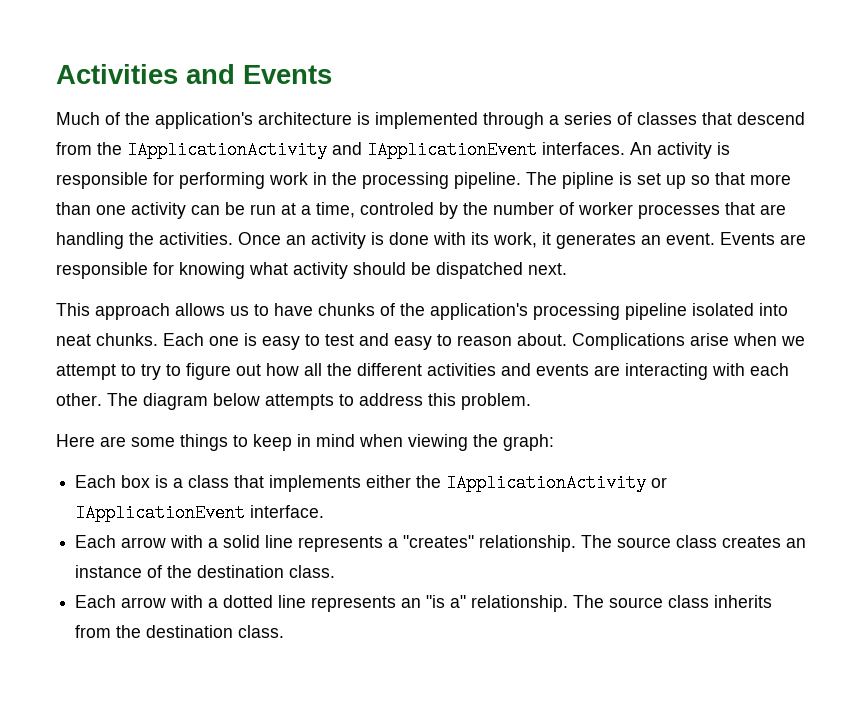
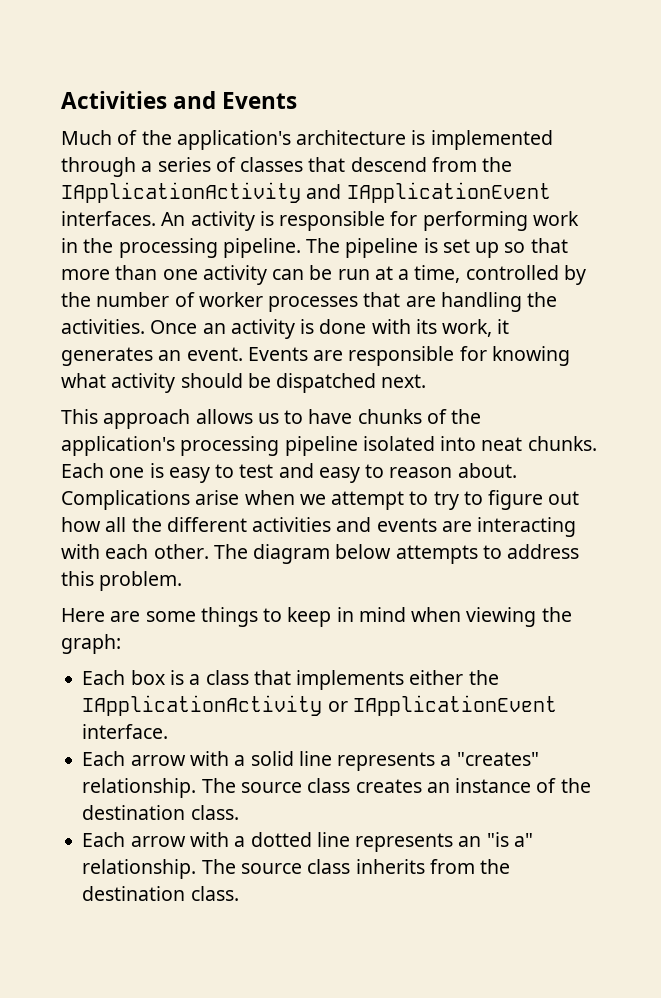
[562,172,614,189] pipline -> [345,238,419,258] pipeline
[360,202,434,215] controled -> [465,265,559,280] controlled

